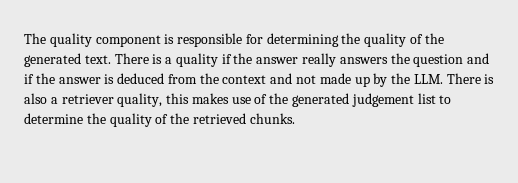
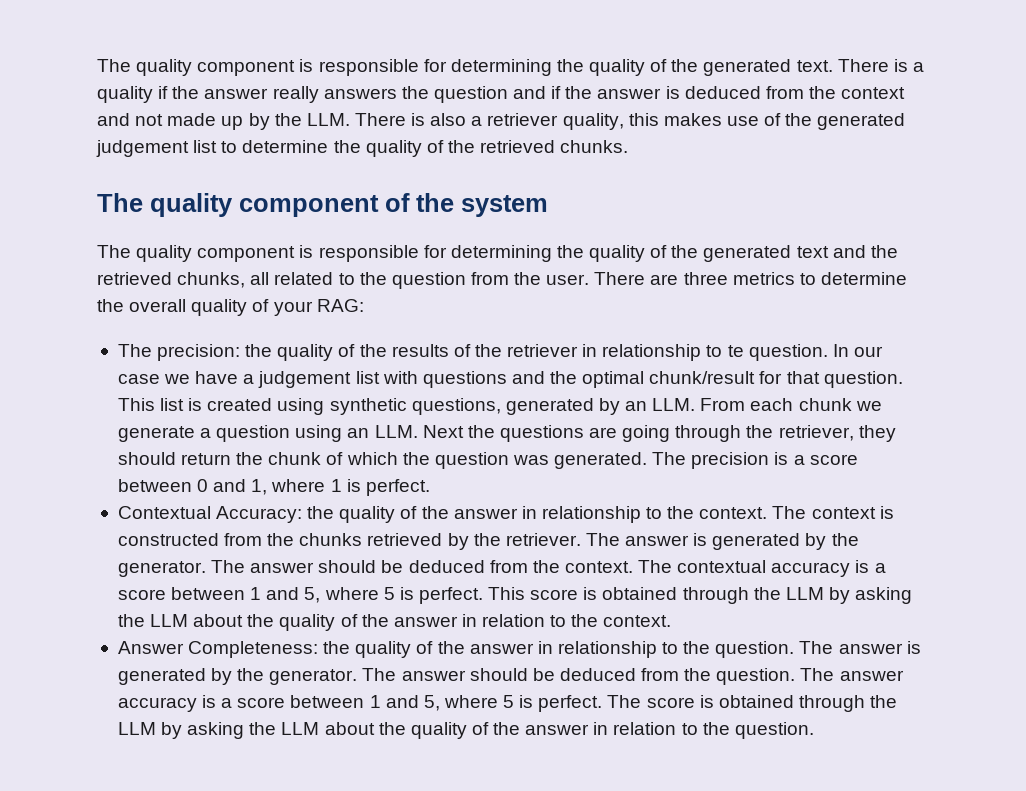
(295, 118) none -> [97,193,548,217] [97,245,898,262] [97,272,907,289] [97,299,364,316] [117,344,883,361] [117,371,903,388] [117,398,882,415] [117,425,896,442] [117,452,858,469] [117,479,430,496] [117,506,894,523] [117,533,859,550] [117,560,886,577] [117,587,913,604] [117,614,672,631] [117,641,921,658] [117,668,904,685] [117,695,898,712] [117,722,814,739] // The quality component of the system // The quality component is responsible for determining the quality of the generated text and the retrieved chunks, all related to the question from the user. There are three metrics to determine the overall quality of your RAG: // The precision: the quality of the results of the retriever in relationship to te question. In our case we have a judgement list with questions and the optimal chunk/result for that question. This list is created using synthetic questions, generated by an LLM. From each chunk we generate a question using an LLM. Next the questions are going through the retriever, they should return the chunk of which the question was generated. The precision is a score between 0 and 1, where 1 is perfect. // Contextual Accuracy: the quality of the answer in relationship to the context. The context is constructed from the chunks retrieved by the retriever. The answer is generated by the generator. The answer should be deduced from the context. The contextual accuracy is a score between 1 and 5, where 5 is perfect. This score is obtained through the LLM by asking the LLM about the quality of the answer in relation to the context. // Answer Completeness: the quality of the answer in relationship to the question. The answer is generated by the generator. The answer should be deduced from the question. The answer accuracy is a score between 1 and 5, where 5 is perfect. The score is obtained through the LLM by asking the LLM about the quality of the answer in relation to the question.

